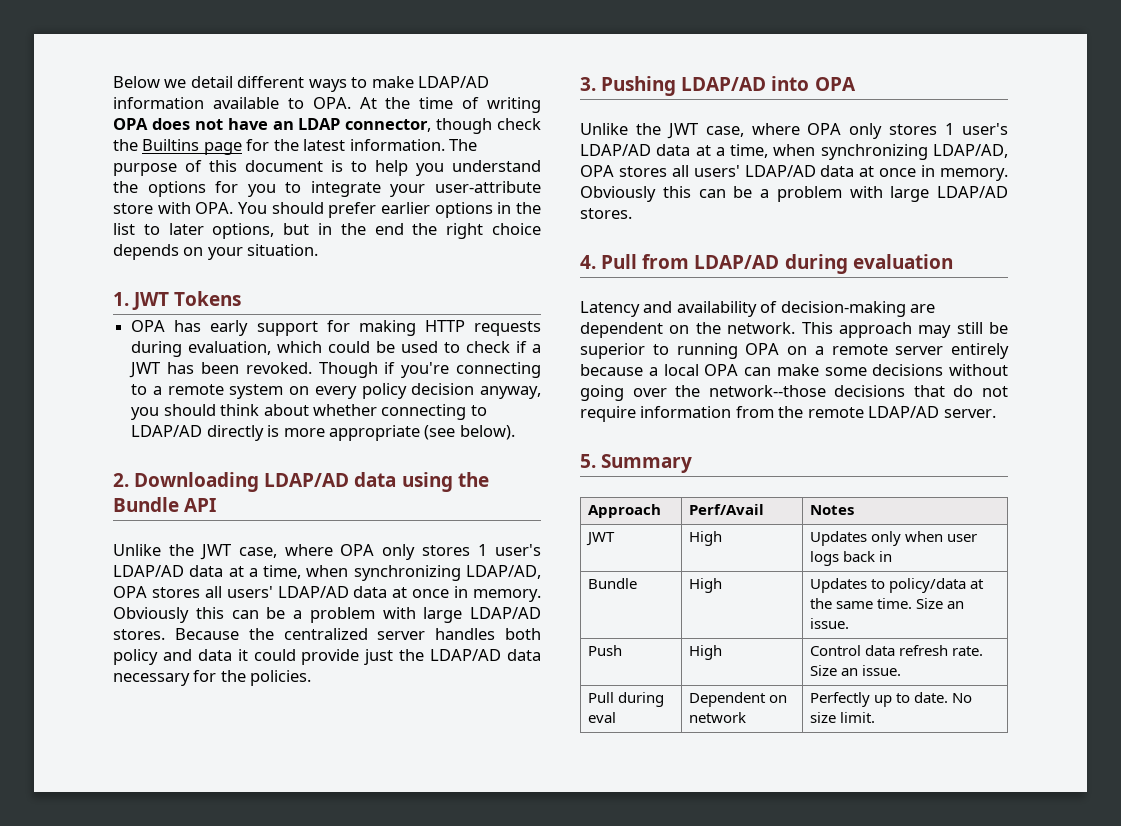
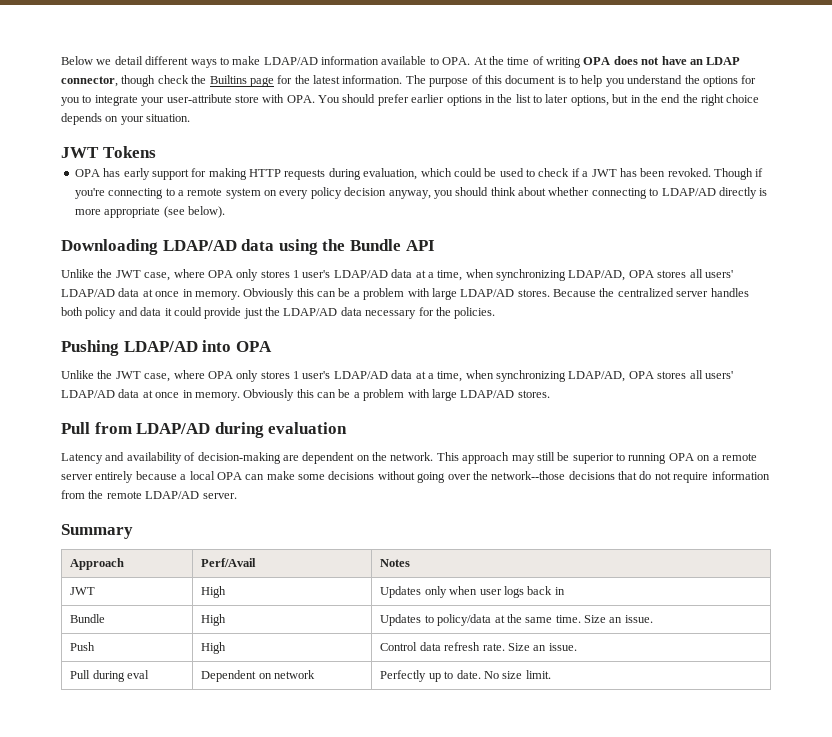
[113,292,129,306] 1. -> (191, 118) none
[113,473,129,487] 2. -> (225, 212) none
[580,77,596,91] 3. -> (496, 313) none
[580,255,596,269] 4. -> (550, 394) none
[580,454,596,468] 5. -> (237, 496) none

